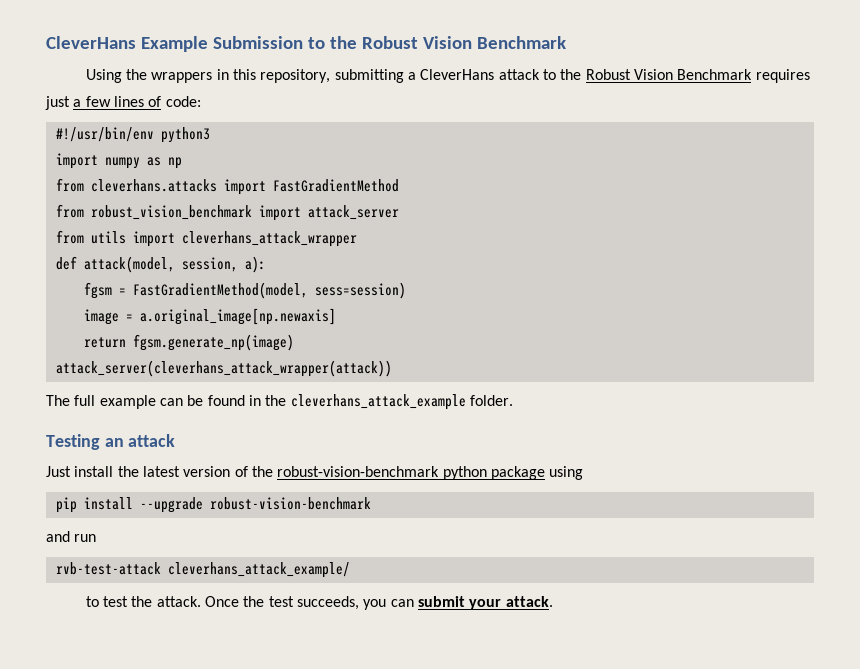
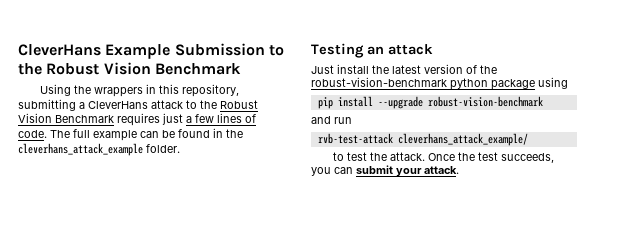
[165,96,201,107] [55,127,210,143] [55,153,182,169] [55,178,399,195] [55,204,399,221] [55,230,357,247] [55,256,266,273] [83,282,406,299] [83,308,336,325] [83,334,294,351] [55,360,392,377] code: // #!/usr/bin/env python3 // import numpy as np // from cleverhans.attacks import FastGradientMethod // from robust_vision_benchmark import attack_server // from utils import cleverhans_attack_wrapper // def attack(model, session, a): // fgsm = FastGradientMethod(model, sess=session) // image = a.original_image[np.newaxis] // return fgsm.generate_np(image) // attack_server(cleverhans_attack_wrapper(attack)) // -> [18,130,47,138] code.

